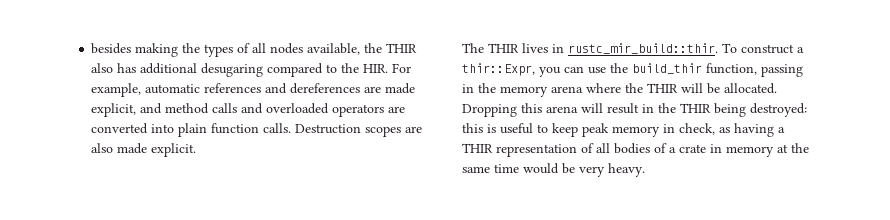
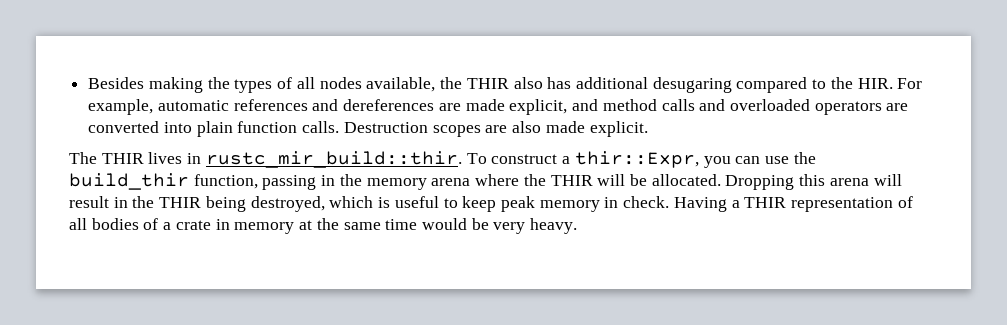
[91,43,132,54] besides -> [88,77,145,89] Besides
[750,103,807,117] [462,123,483,133] destroyed: this -> [250,196,374,212] destroyed, which
[679,123,774,137] check, as having -> [623,196,727,212] check. Having

